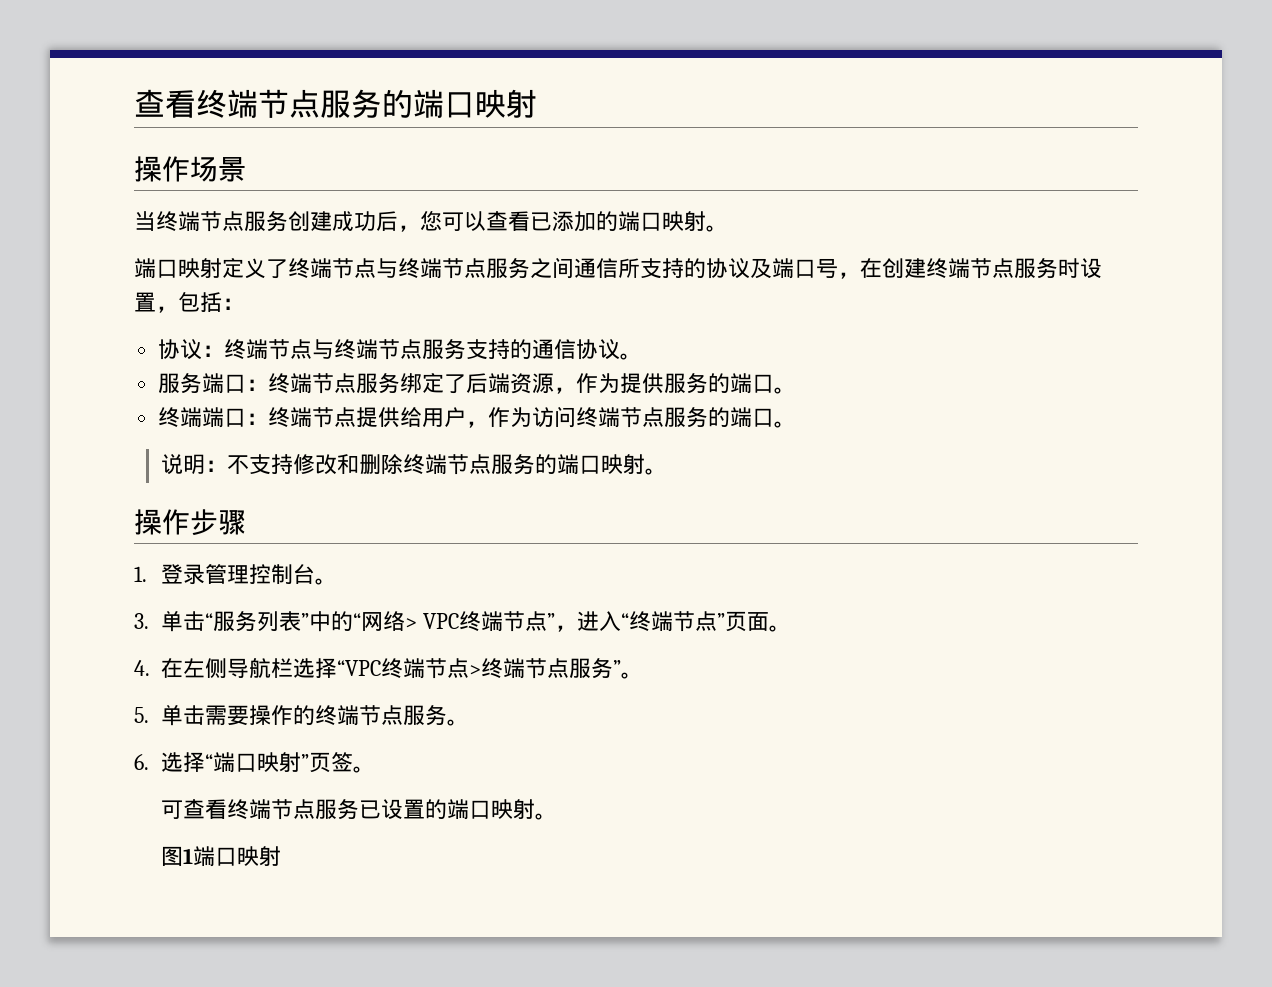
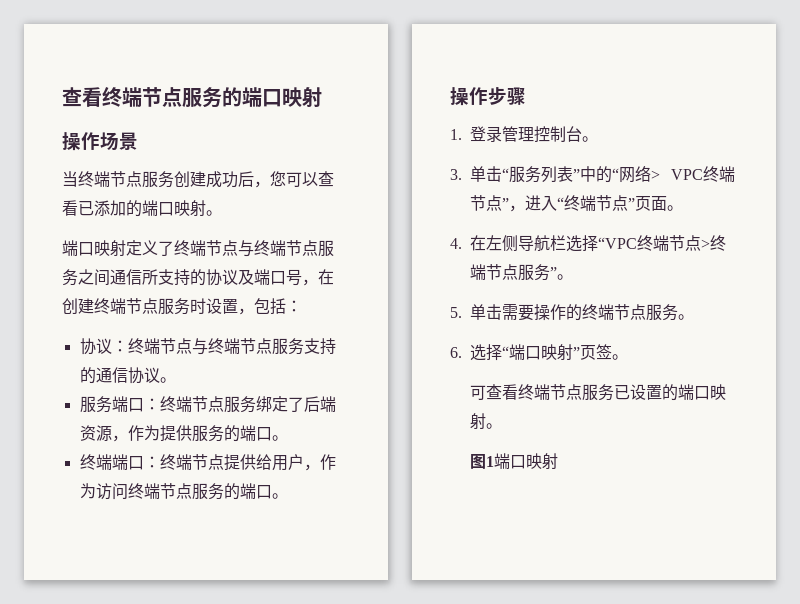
[160,454,667,475] // 说明：不支持修改和删除终端节点服务的端口映射。 -> (288, 496) none

